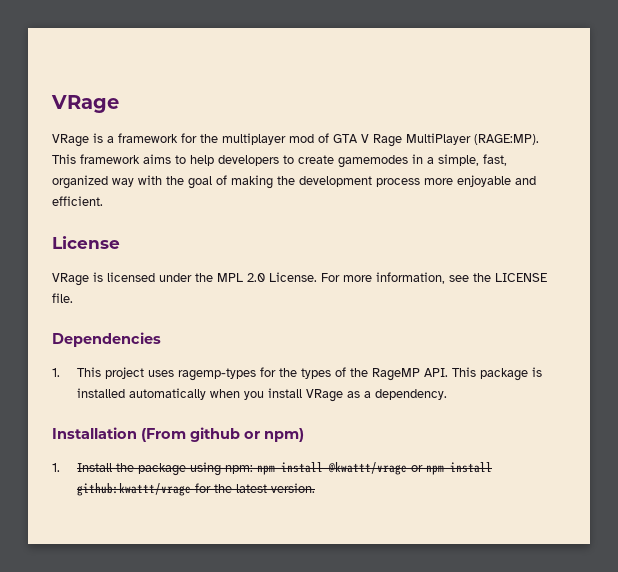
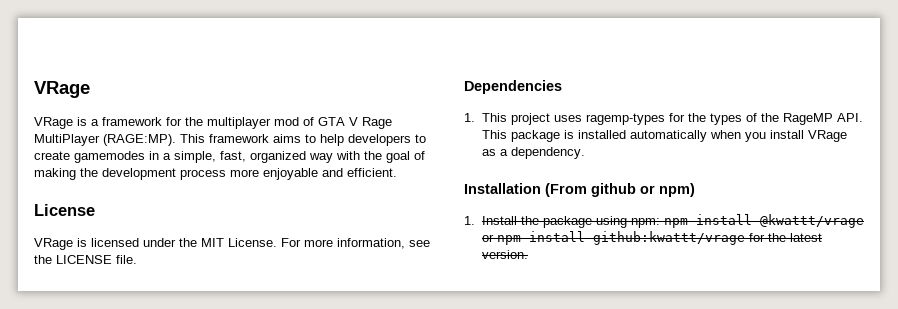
[217,273,265,282] MPL 2.0 -> [201,238,224,247] MIT

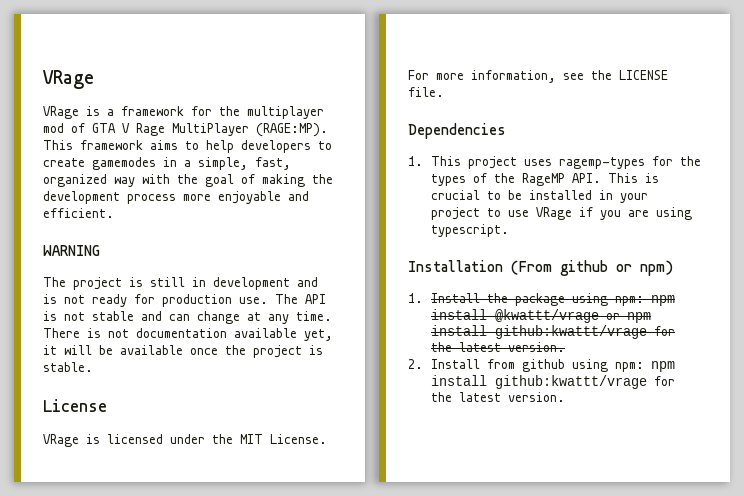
(397, 172) none -> [43,245,100,256] [43,277,318,290] [43,294,326,307] [43,311,332,324] [43,328,333,341] [43,345,323,358] [43,362,93,372] // WARNING // The project is still in development and is not ready for production use. The API is not stable and can change at any time. There is not documentation available yet, it will be available once the project is stable.
[510,130,847,142] [481,147,585,159] package is installed automatically when you install VRage as a dependency. -> [644,173,659,183] [430,190,648,203] [430,207,692,220] [430,224,509,237] is crucial to be installed in your project to use VRage if you are using typescript.
(528, 254) none -> [408,359,675,372] [430,375,675,389] [430,392,565,402] // 2. Install from github using npm: npm install github:kwattt/vrage for the latest version.

